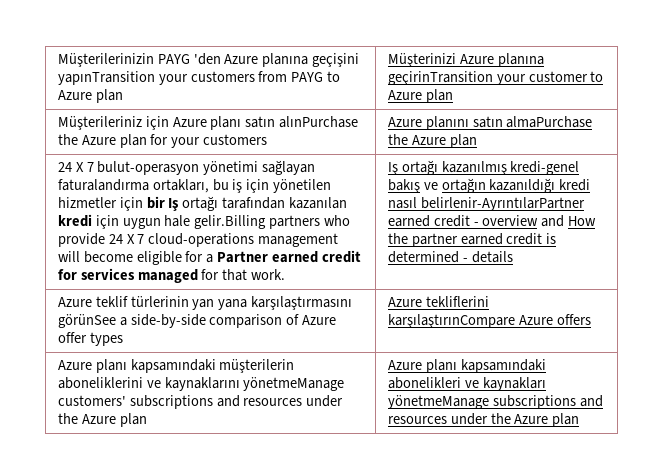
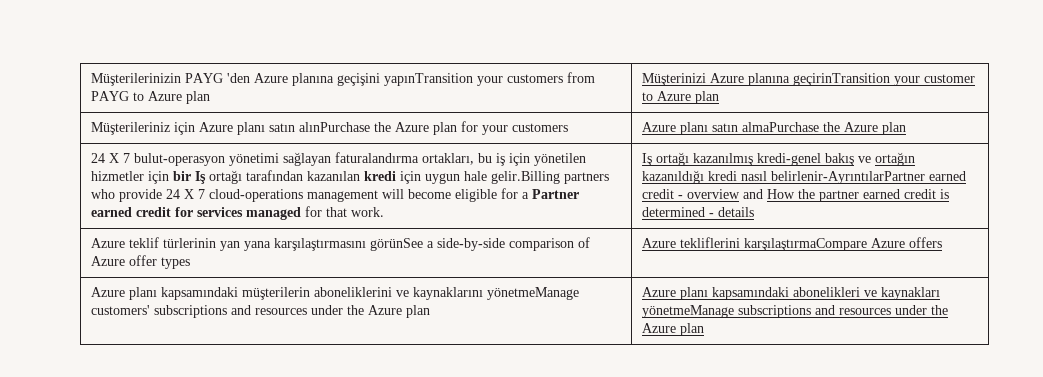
[425,116,469,130] planını -> [679,122,708,135] planı
[387,314,515,328] karşılaştırınCompare -> [743,238,867,251] karşılaştırmaCompare

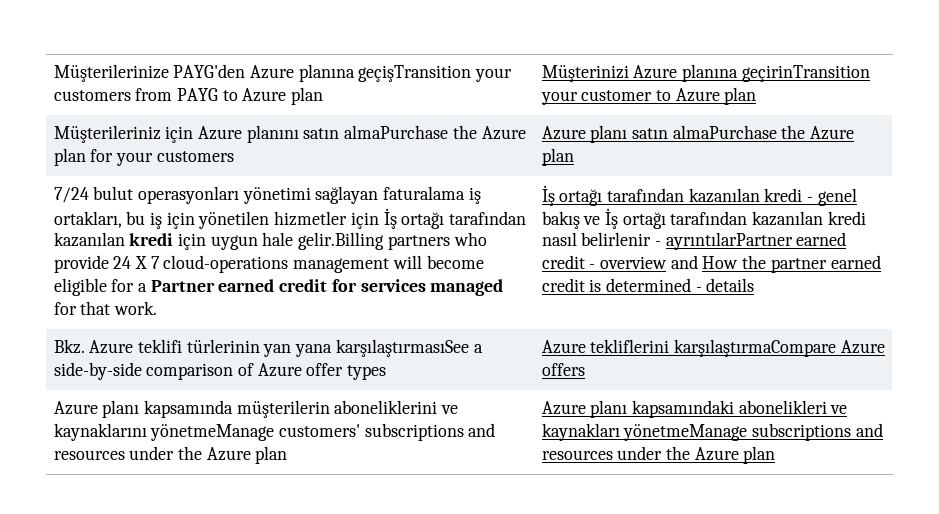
[90,73,473,86] Müşterilerinizin PAYG 'den Azure planına geçişini yapınTransition -> [53,64,472,82] Müşterilerinize PAYG'den Azure planına geçişTransition
[236,122,370,135] planı satın alınPurchase -> [246,125,449,143] planını satın almaPurchase
[90,152,419,166] 24 X 7 bulut-operasyon yönetimi sağlayan faturalandırma -> [53,186,481,204] 7/24 bulut operasyonları yönetimi sağlayan faturalama iş
[172,171,206,184] bir Iş -> [383,208,397,229] İş
[641,152,915,166] [641,170,925,184] Iş ortağı kazanılmış kredi-genel bakış ve ortağın kazanıldığı kredi nasıl belirlenir-AyrıntılarPartner -> [541,185,857,206] [541,208,866,229] [541,232,793,250] İş ortağı tarafından kazanılan kredi - genel bakış ve İş ortağı tarafından kazanılan kredi nasıl belirlenir - ayrıntılarPartner
[90,237,159,248] Azure teklif -> [53,339,183,354] Bkz. Azure teklifi
[273,238,423,251] karşılaştırmasını görünSee -> [335,339,469,357] karşılaştırmasıSee
[160,287,238,300] kapsamındaki -> [144,400,234,418] kapsamında

